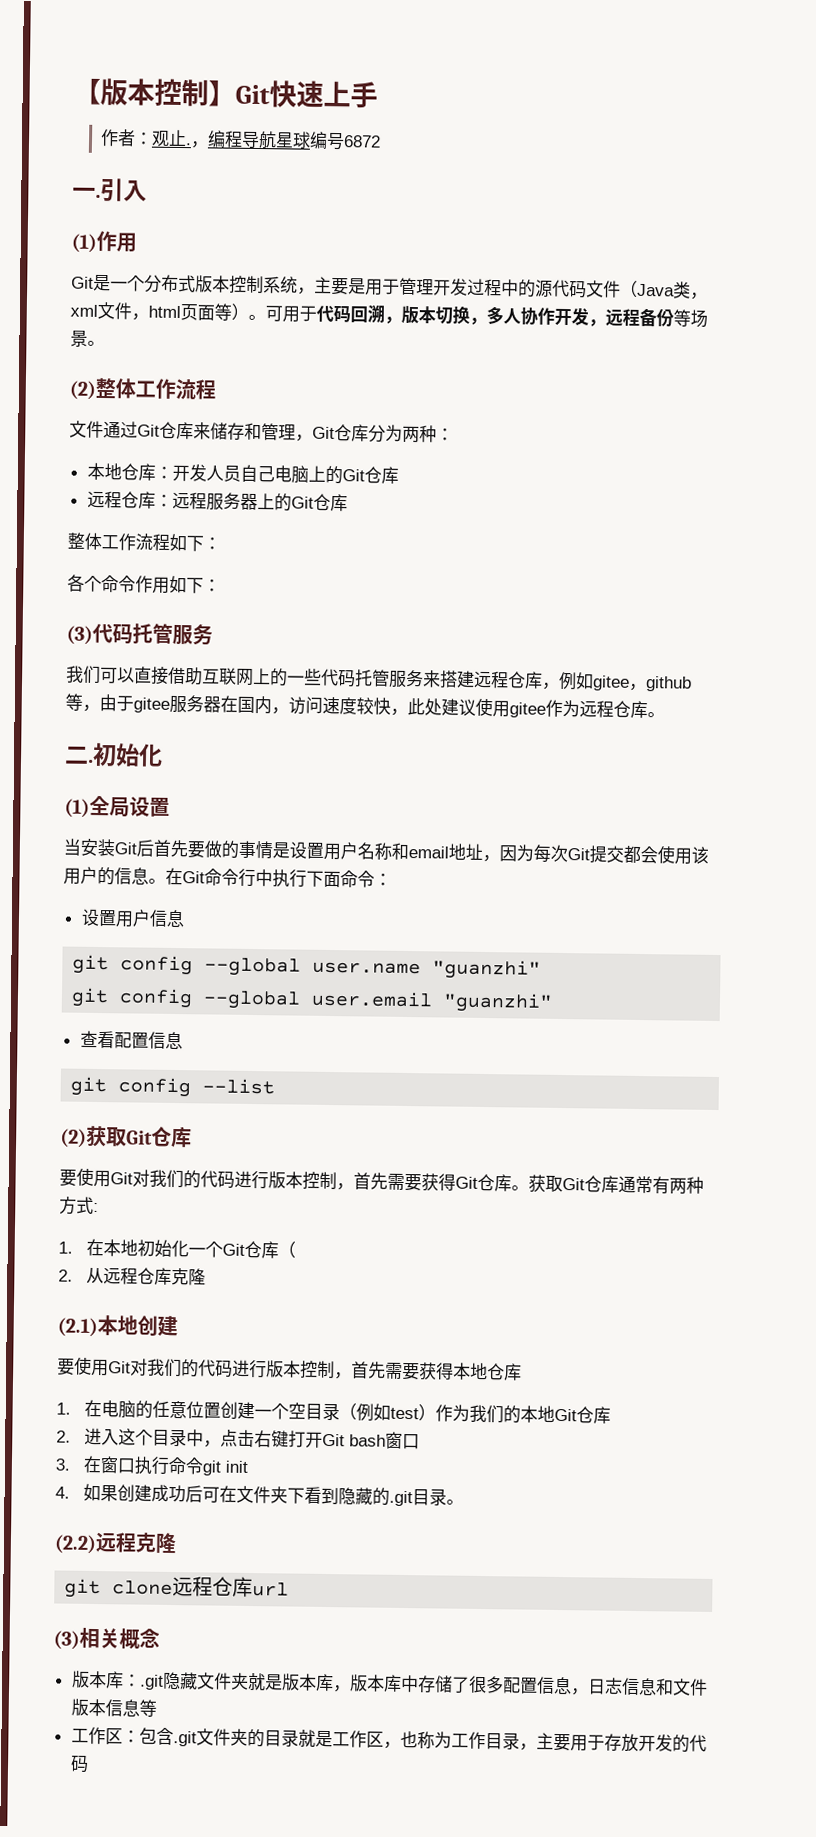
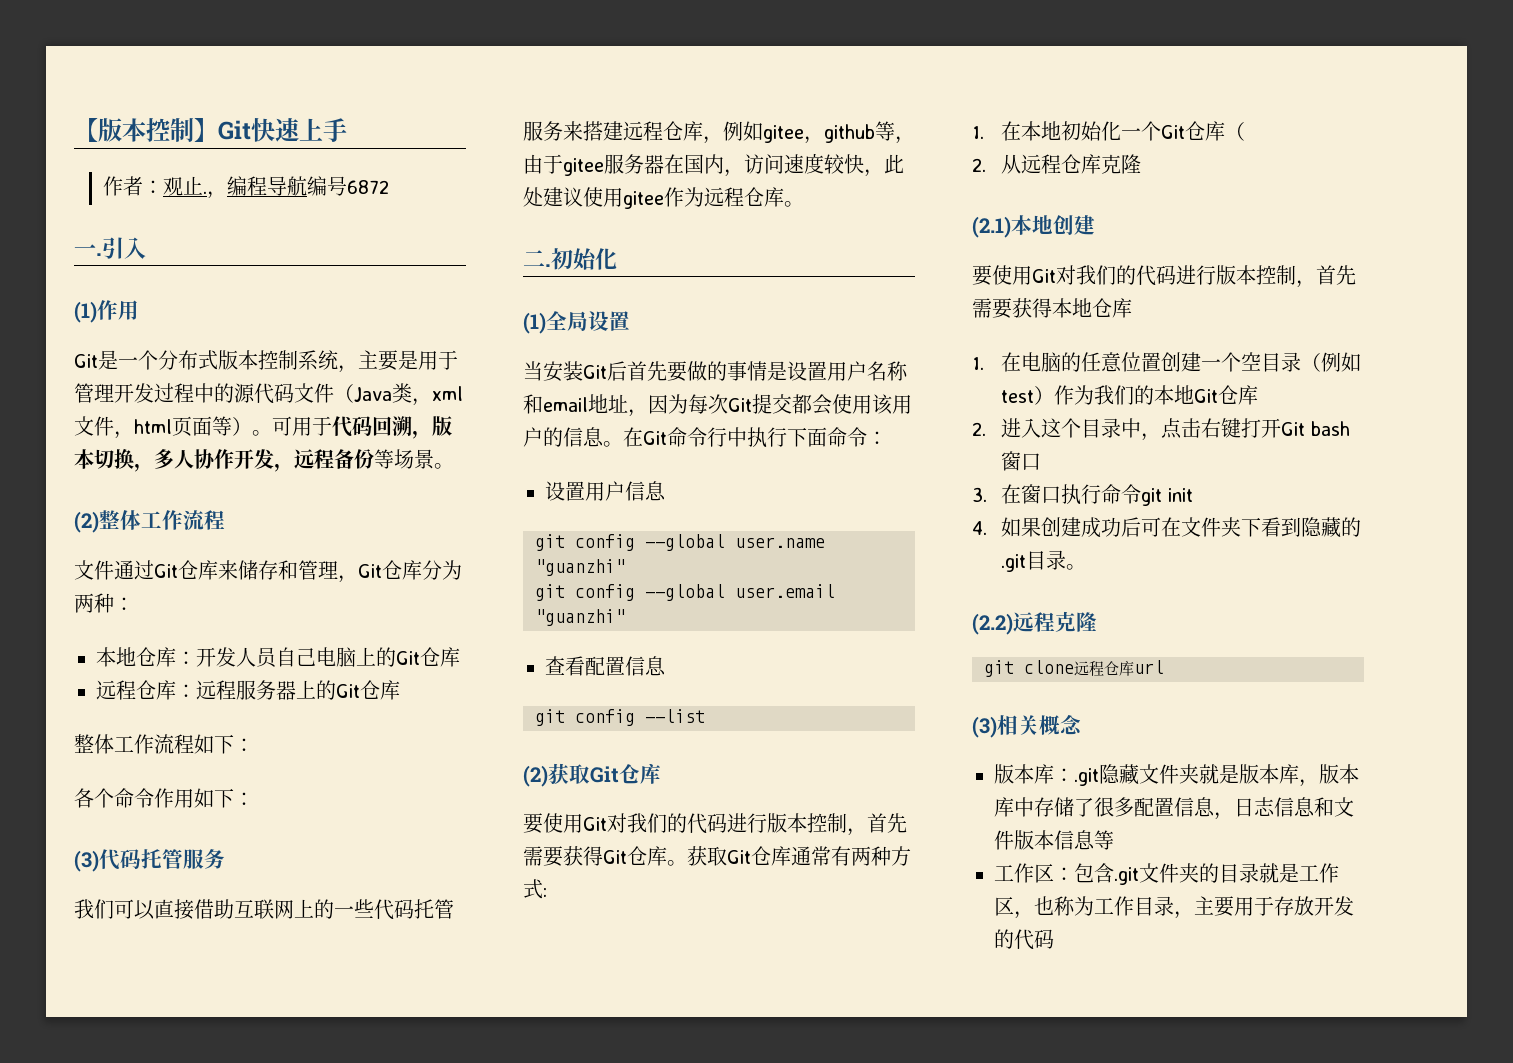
[275,131,312,149] 星球 -> (308, 186) none

